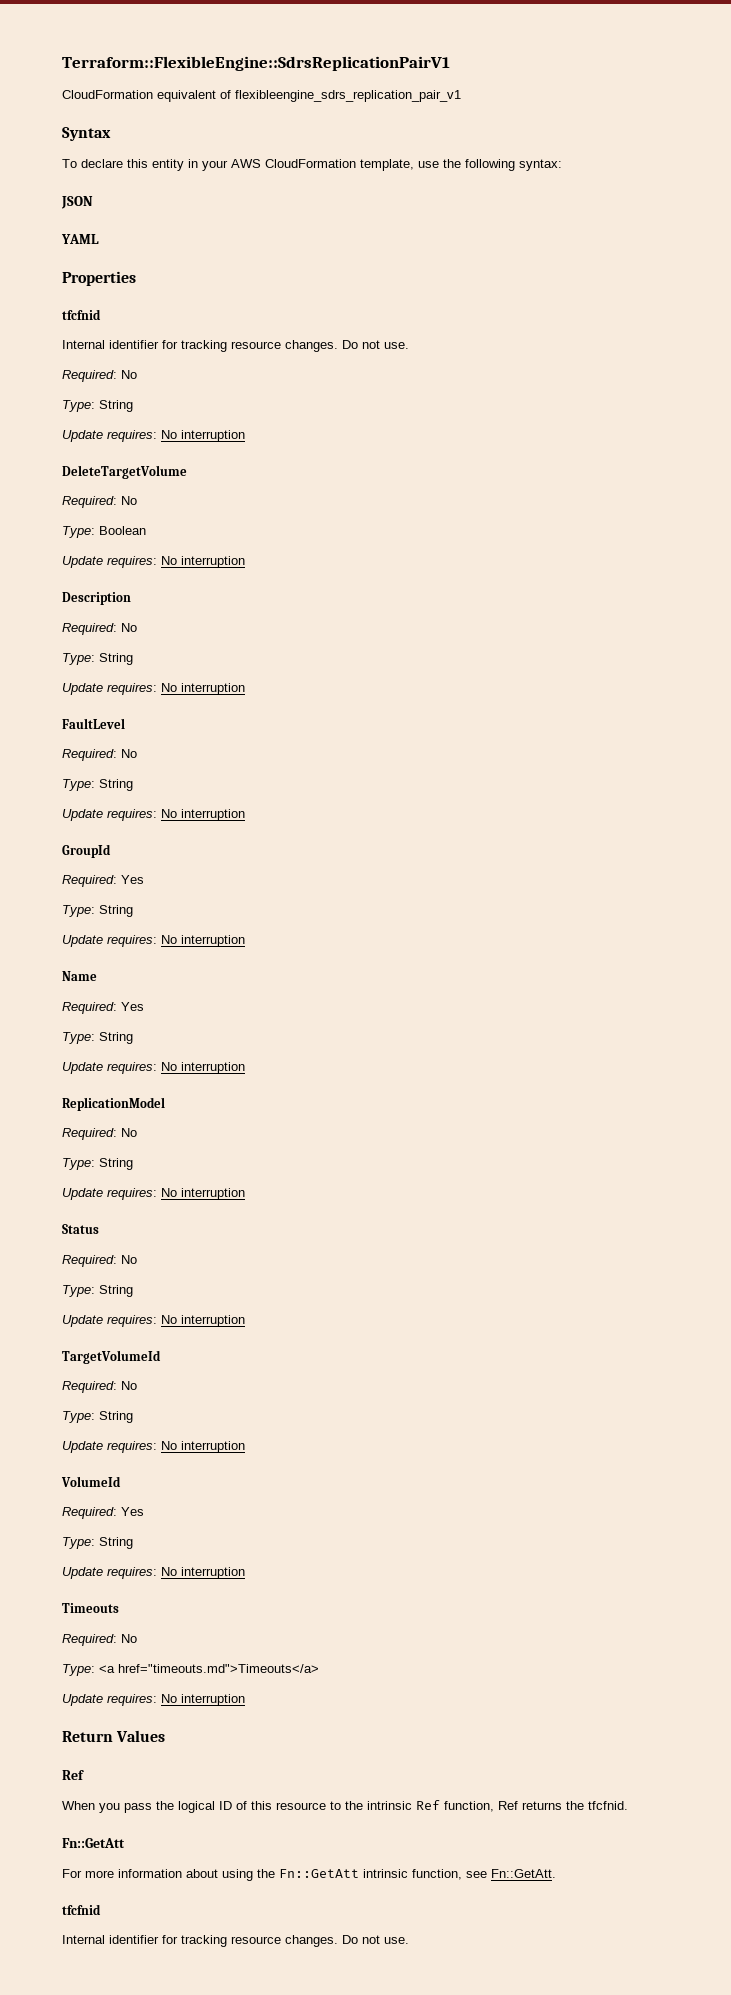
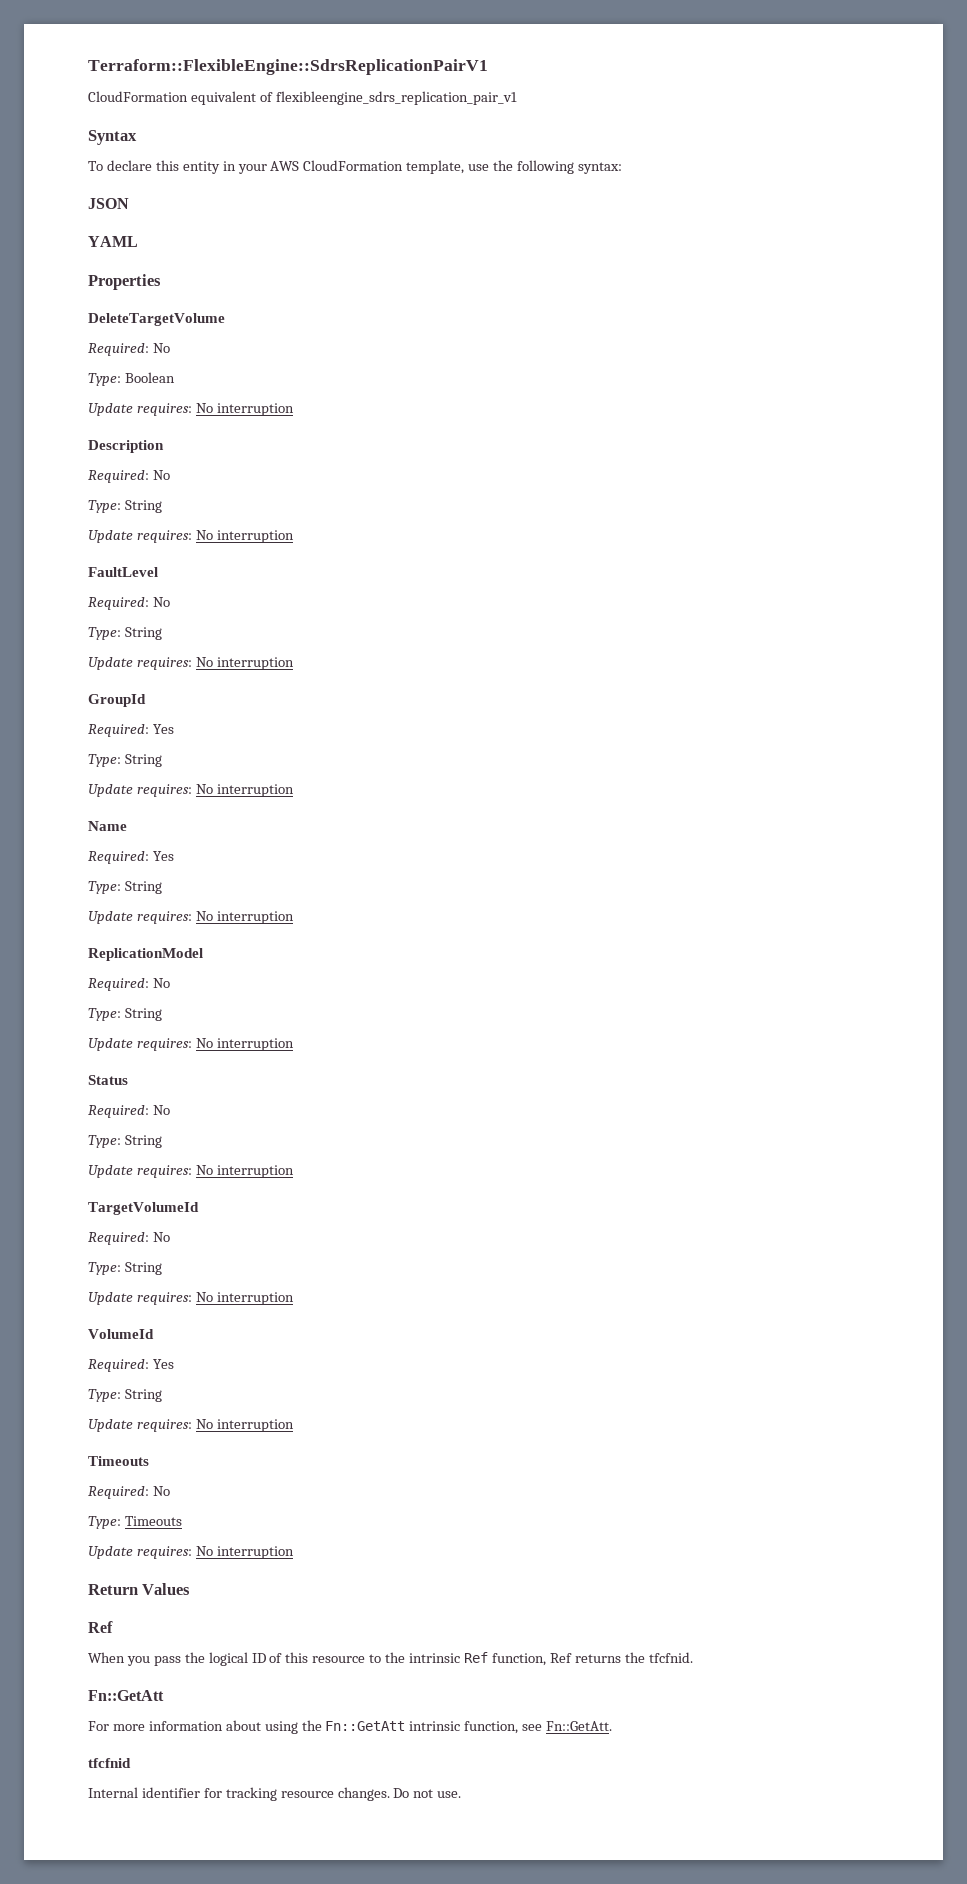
[62,309,101,320] [62,340,409,352] [62,370,137,382] [62,400,133,412] [62,430,245,442] // tfcfnid // Internal identifier for tracking resource changes. Do not use. // Required: No // Type: String // Update requires: No interruption -> (161, 282) none
[99,1664,319,1673] <a href="timeouts.md">Timeouts</a> -> [124,1516,182,1526] Timeouts

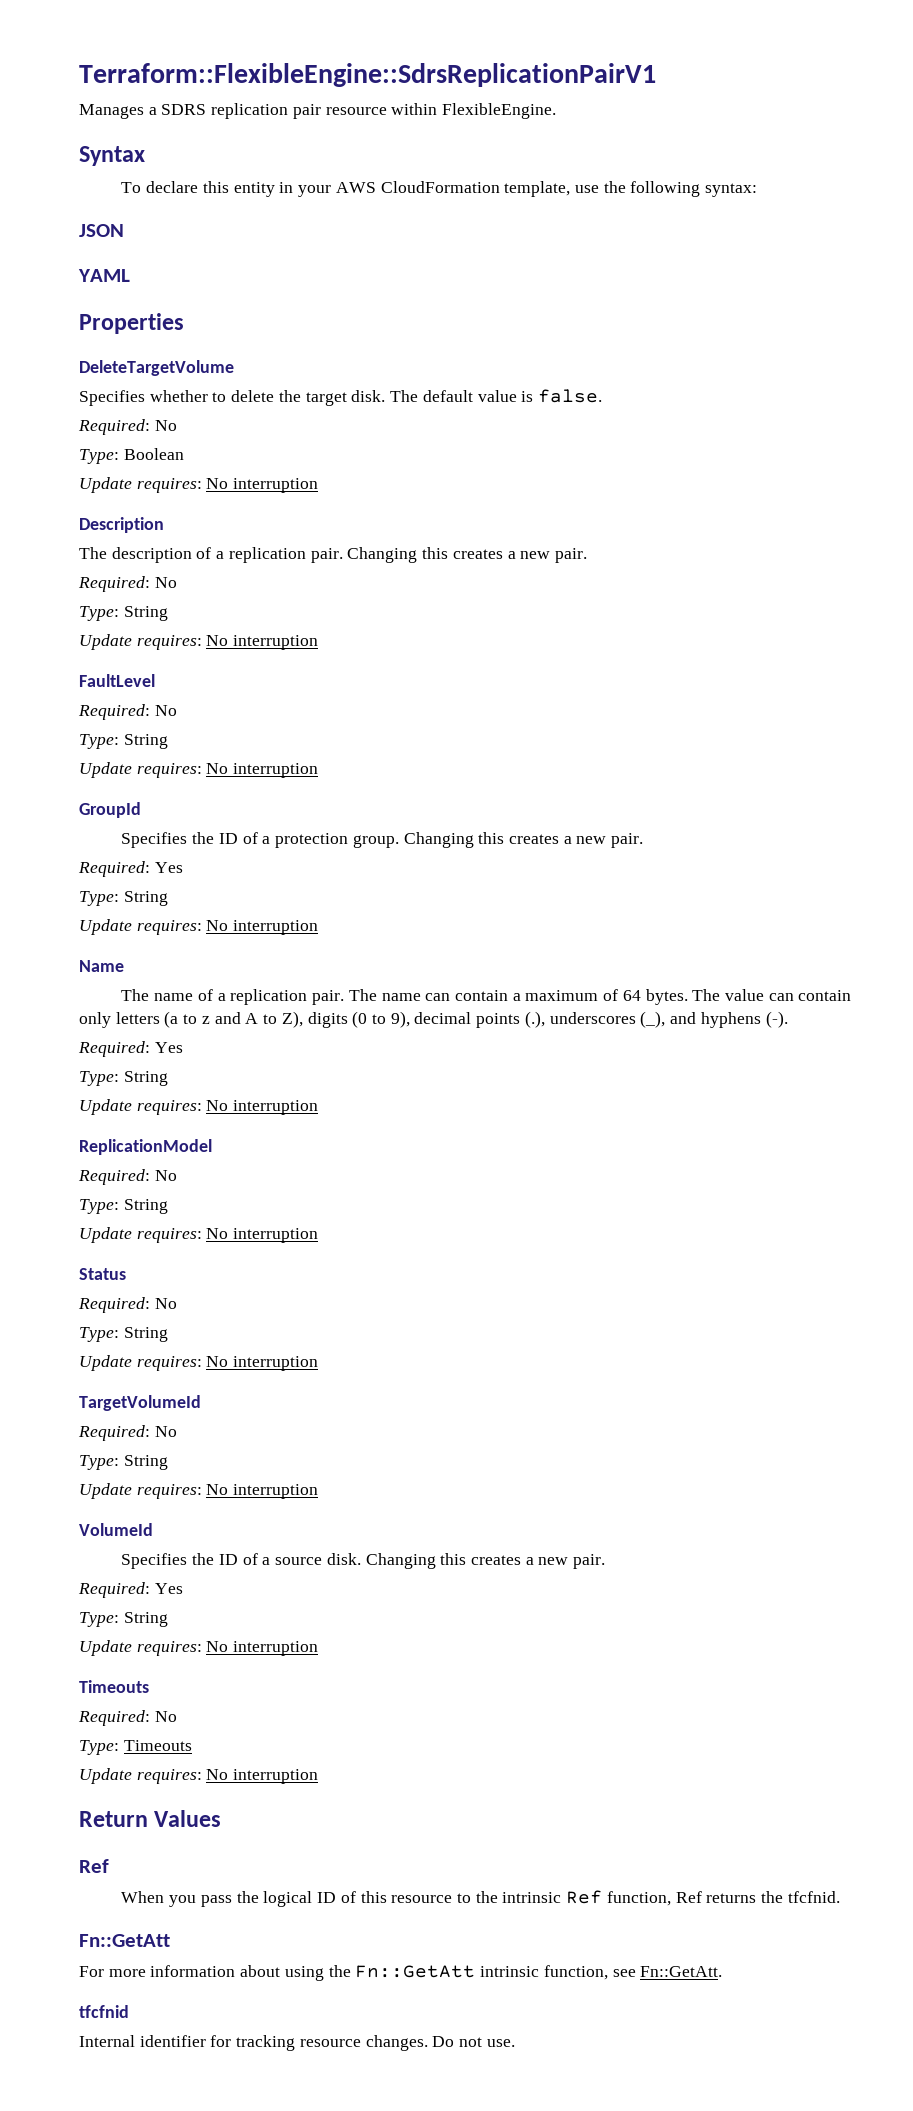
[88,91,517,105] CloudFormation equivalent of flexibleengine_sdrs_replication_pair_v1 -> [79,103,557,119] Manages a SDRS replication pair resource within FlexibleEngine.
(225, 319) none -> [79,389,602,406] // Specifies whether to delete the target disk. The default value is false.
(164, 446) none -> [79,547,587,563] // The description of a replication pair. Changing this creates a new pair.
(146, 700) none -> [121,832,644,848] // Specifies the ID of a protection group. Changing this creates a new pair.
(127, 826) none -> [121,989,852,1005] [79,1011,788,1028] // The name of a replication pair. The name can contain a maximum of 64 bytes. The value can contain only letters (a to z and A to Z), digits (0 to 9), decimal points (.), underscores (_), and hyphens (-).
(154, 1334) none -> [121,1553,606,1569] // Specifies the ID of a source disk. Changing this creates a new pair.

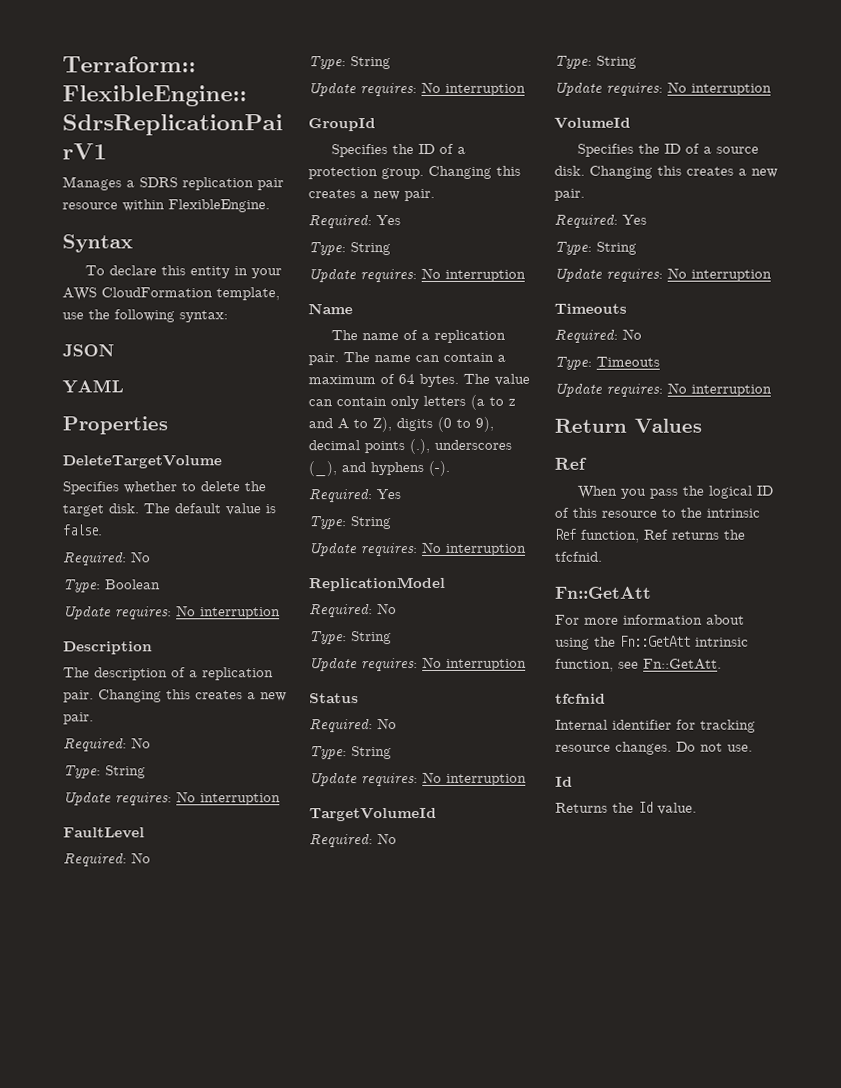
(515, 2043) none -> [555,776,573,787] [555,801,697,815] // Id // Returns the Id value.

